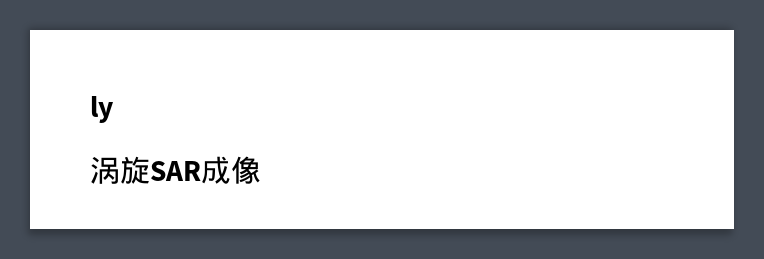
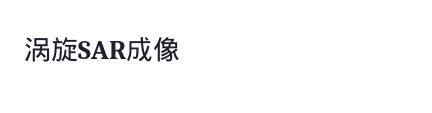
[90,96,113,123] ly // -> (24, 49) none

